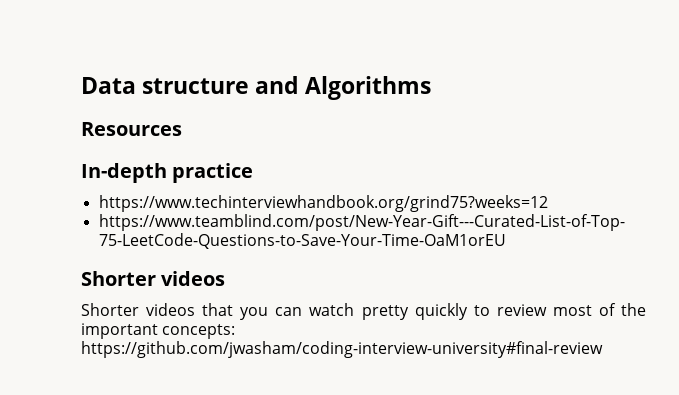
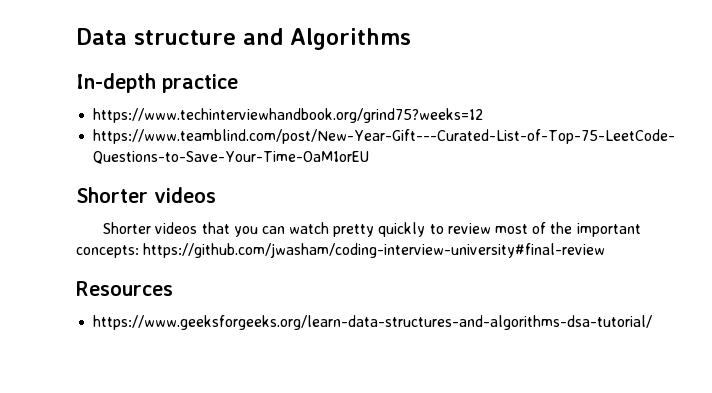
[81,122,182,136] // Resources -> (411, 39) none
(603, 349) none -> [76,281,173,296] [93,315,653,330] // Resources // https://www.geeksforgeeks.org/learn-data-structures-and-algorithms-dsa-tutorial/

